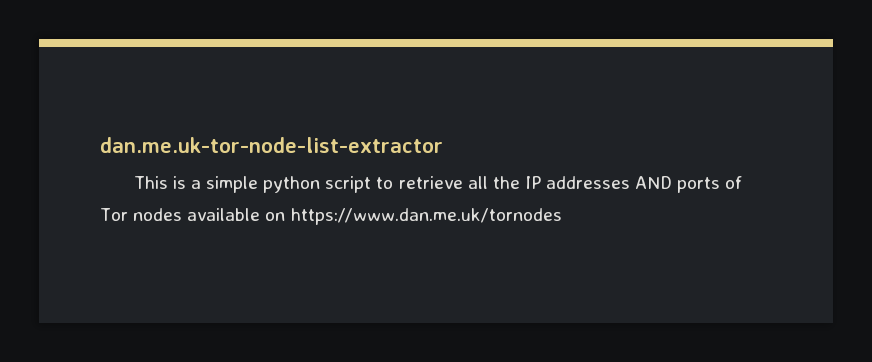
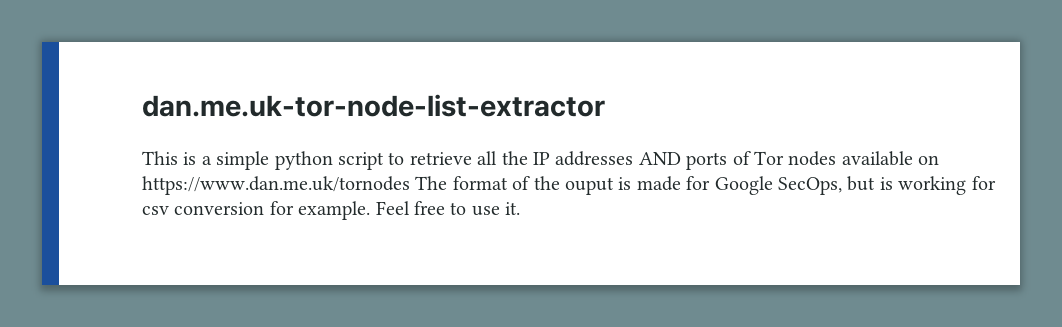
(563, 216) none -> [415,176,996,195] [142,201,521,220] The format of the ouput is made for Google SecOps, but is working for csv conversion for example. Feel free to use it.

